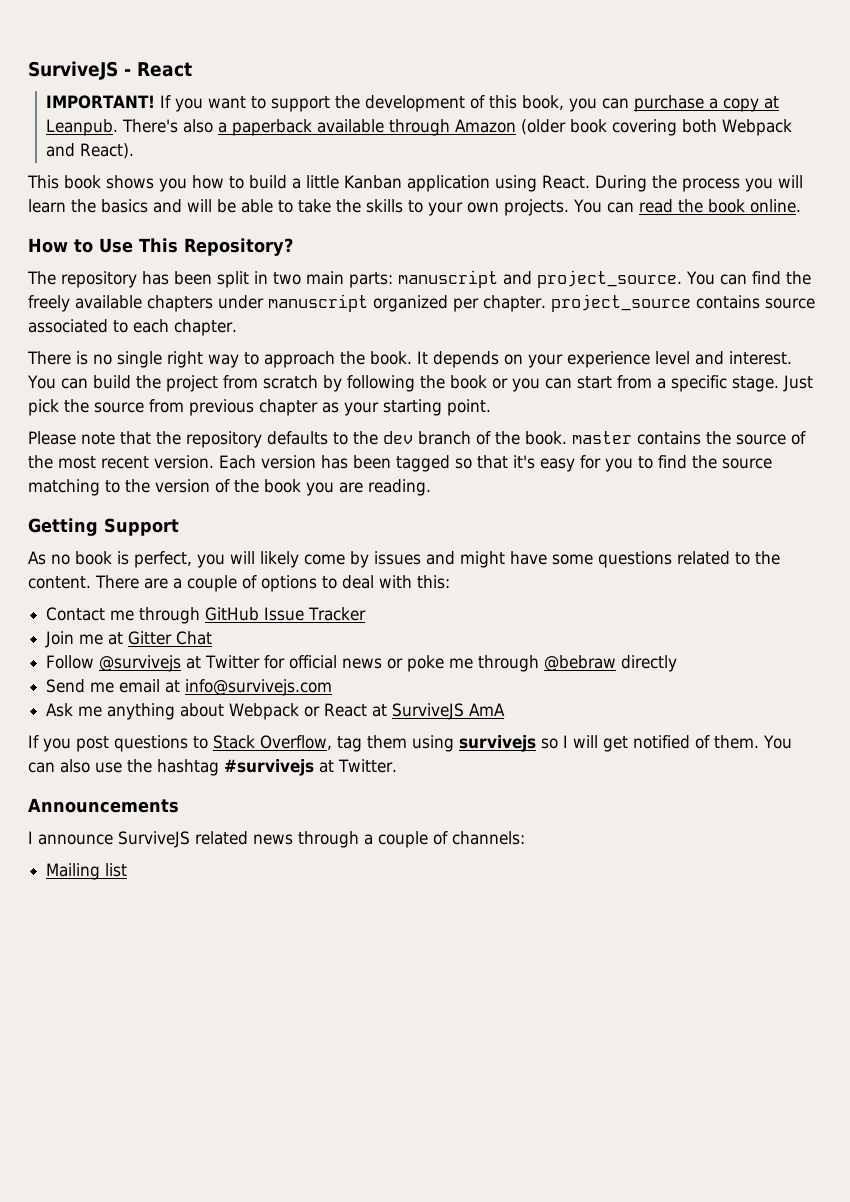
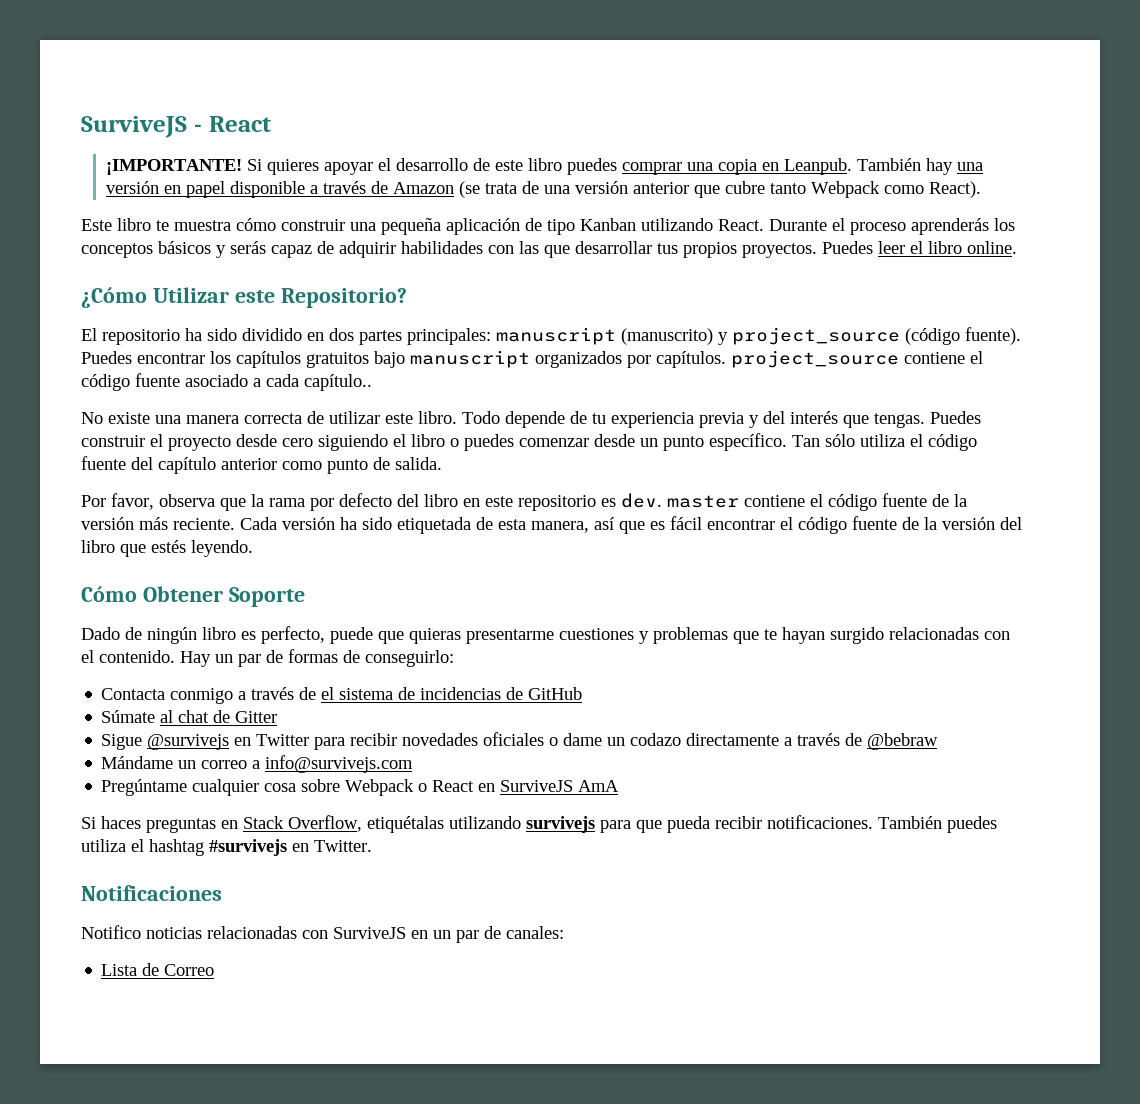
[46,95,780,112] [46,119,793,136] [46,143,135,159] [27,175,803,192] [28,199,801,216] [28,238,293,256] [27,270,811,288] [28,294,815,312] [28,319,237,336] [27,351,792,368] [27,375,813,392] [28,399,491,416] [28,431,806,448] [28,455,772,472] [28,479,431,496] [28,518,179,536] [28,551,780,568] [28,575,450,592] [46,607,367,624] [45,631,213,648] [46,655,678,672] [46,679,333,696] [46,703,506,720] [28,735,792,752] [28,759,152,773] IMPORTANT! If you want to support the development of this book, you can purchase a copy at Leanpub. There's also a paperback available through Amazon (older book covering both Webpack and React). // This book shows you how to build a little Kanban application using React. During the process you will learn the basics and will be able to take the skills to your own projects. You can read the book online. // How to Use This Repository? // The repository has been split in two main parts: manuscript and project_source. You can find the freely available chapters under manuscript organized per chapter. project_source contains source associated to each chapter. // There is no single right way to approach the book. It depends on your experience level and interest. You can build the project from scratch by following the book or you can start from a specific stage. Just pick the source from previous chapter as your starting point. // Please note that the repository defaults to the dev branch of the book. master contains the source of the most recent version. Each version has been tagged so that it's easy for you to find the source matching to the version of the book you are reading. // Getting Support // As no book is perfect, you will likely come by issues and might have some questions related to the content. There are a couple of options to deal with this: // Contact me through GitHub Issue Tracker // Join me at Gitter Chat // Follow @survivejs at Twitter for official news or poke me through @bebraw directly // Send me email at info@survivejs.com // Ask me anything about Webpack or React at SurviveJS AmA // If you post questions to Stack Overflow, tag them using survivejs so I will get notified of them. You can also use the -> [106,158,984,175] [106,181,982,198] [81,218,1015,235] [81,241,1017,258] [81,287,407,308] [81,327,1021,345] [81,350,983,368] [81,373,372,391] [81,411,981,428] [81,433,977,451] [81,456,442,474] [81,493,967,511] [81,516,1022,534] [81,540,253,557] [81,586,305,607] [81,626,1010,644] [81,649,454,667] [101,687,583,704] [101,710,278,723] [101,732,939,750] [101,755,414,773] [101,779,620,796] [81,815,997,833] [81,839,144,852] ¡IMPORTANTE! Si quieres apoyar el desarrollo de este libro puedes comprar una copia en Leanpub. También hay una versión en papel disponible a través de Amazon (se trata de una versión anterior que cubre tanto Webpack como React). // Este libro te muestra cómo construir una pequeña aplicación de tipo Kanban utilizando React. Durante el proceso aprenderás los conceptos básicos y serás capaz de adquirir habilidades con las que desarrollar tus propios proyectos. Puedes leer el libro online. // ¿Cómo Utilizar este Repositorio? // El repositorio ha sido dividido en dos partes principales: manuscript (manuscrito) y project_source (código fuente). Puedes encontrar los capítulos gratuitos bajo manuscript organizados por capítulos. project_source contiene el código fuente asociado a cada capítulo.. // No existe una manera correcta de utilizar este libro. Todo depende de tu experiencia previa y del interés que tengas. Puedes construir el proyecto desde cero siguiendo el libro o puedes comenzar desde un punto específico. Tan sólo utiliza el código fuente del capítulo anterior como punto de salida. // Por favor, observa que la rama por defecto del libro en este repositorio es dev. master contiene el código fuente de la versión más reciente. Cada versión ha sido etiquetada de esta manera, así que es fácil encontrar el código fuente de la versión del libro que estés leyendo. // Cómo Obtener Soporte // Dado de ningún libro es perfecto, puede que quieras presentarme cuestiones y problemas que te hayan surgido relacionadas con el contenido. Hay un par de formas de conseguirlo: // Contacta conmigo a través de el sistema de incidencias de GitHub // Súmate al chat de Gitter // Sigue @survivejs en Twitter para recibir novedades oficiales o dame un codazo directamente a través de @bebraw // Mándame un correo a info@survivejs.com // Pregúntame cualquier cosa sobre Webpack o React en SurviveJS AmA // Si haces preguntas en Stack Overflow, etiquétalas utilizando survivejs para que pueda recibir notificaciones. También puedes utiliza el
[319,760,334,773] at -> [292,843,309,852] en
[28,798,179,813] [28,831,525,848] [46,863,128,880] Announcements // I announce SurviveJS related news through a couple of channels: // Mailing list -> [81,885,222,901] [81,925,564,943] [101,963,215,976] Notificaciones // Notifico noticias relacionadas con SurviveJS en un par de canales: // Lista de Correo

